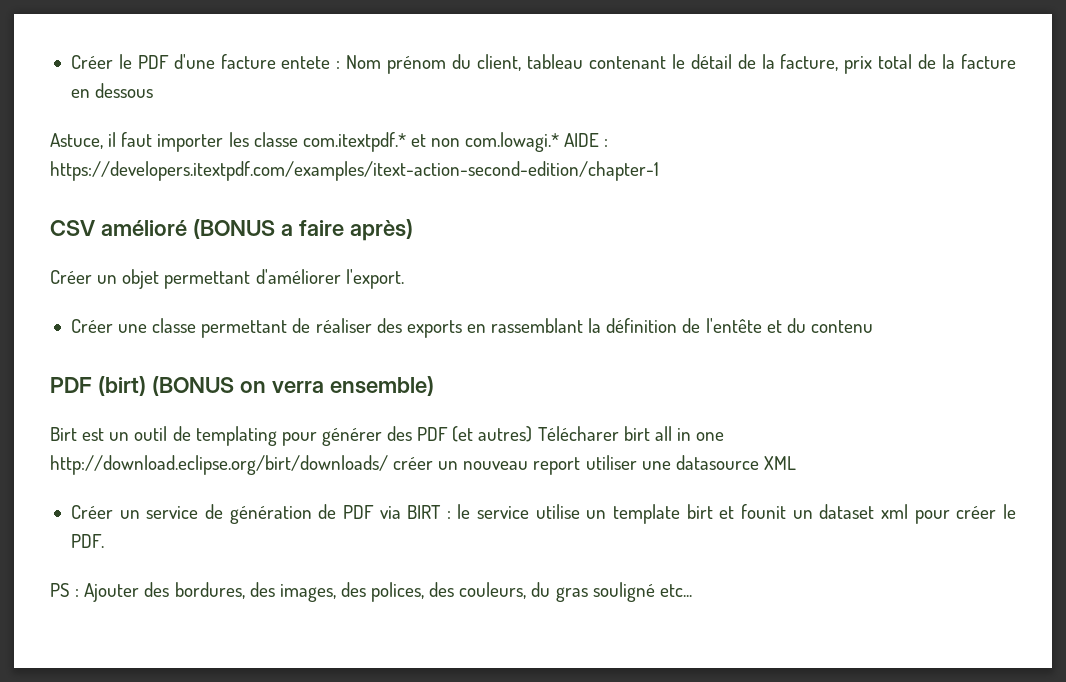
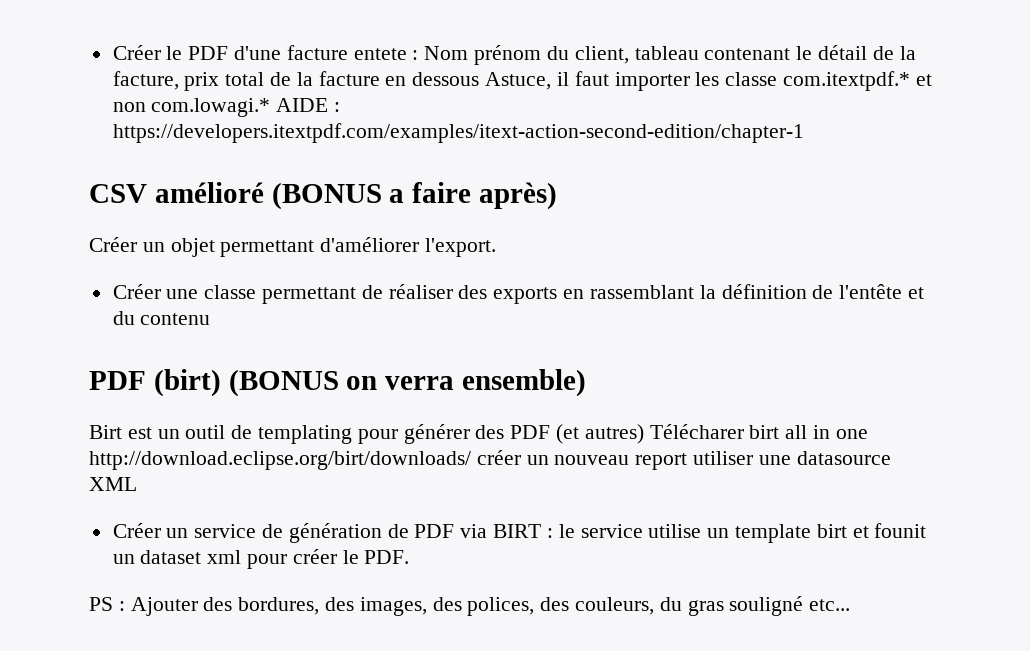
(154, 90) // -> (480, 79) none

